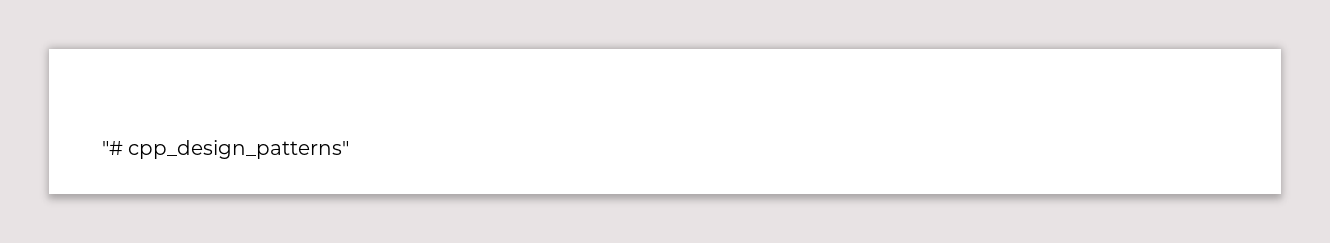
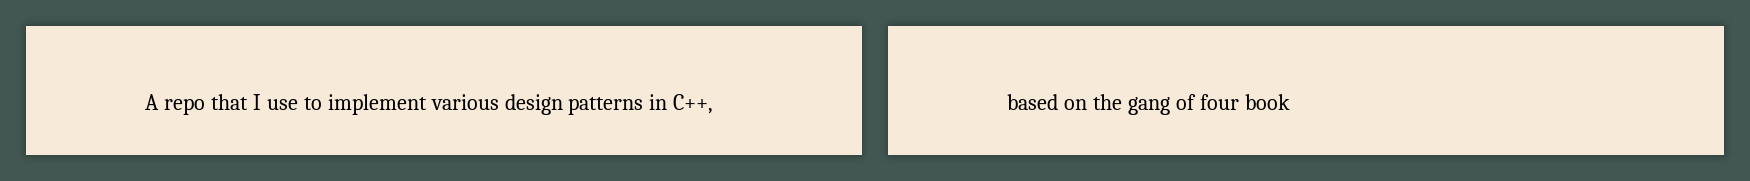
[102,140,350,159] "# cpp_design_patterns" -> [145,94,1290,115] A repo that I use to implement various design patterns in C++, based on the gang of four book

